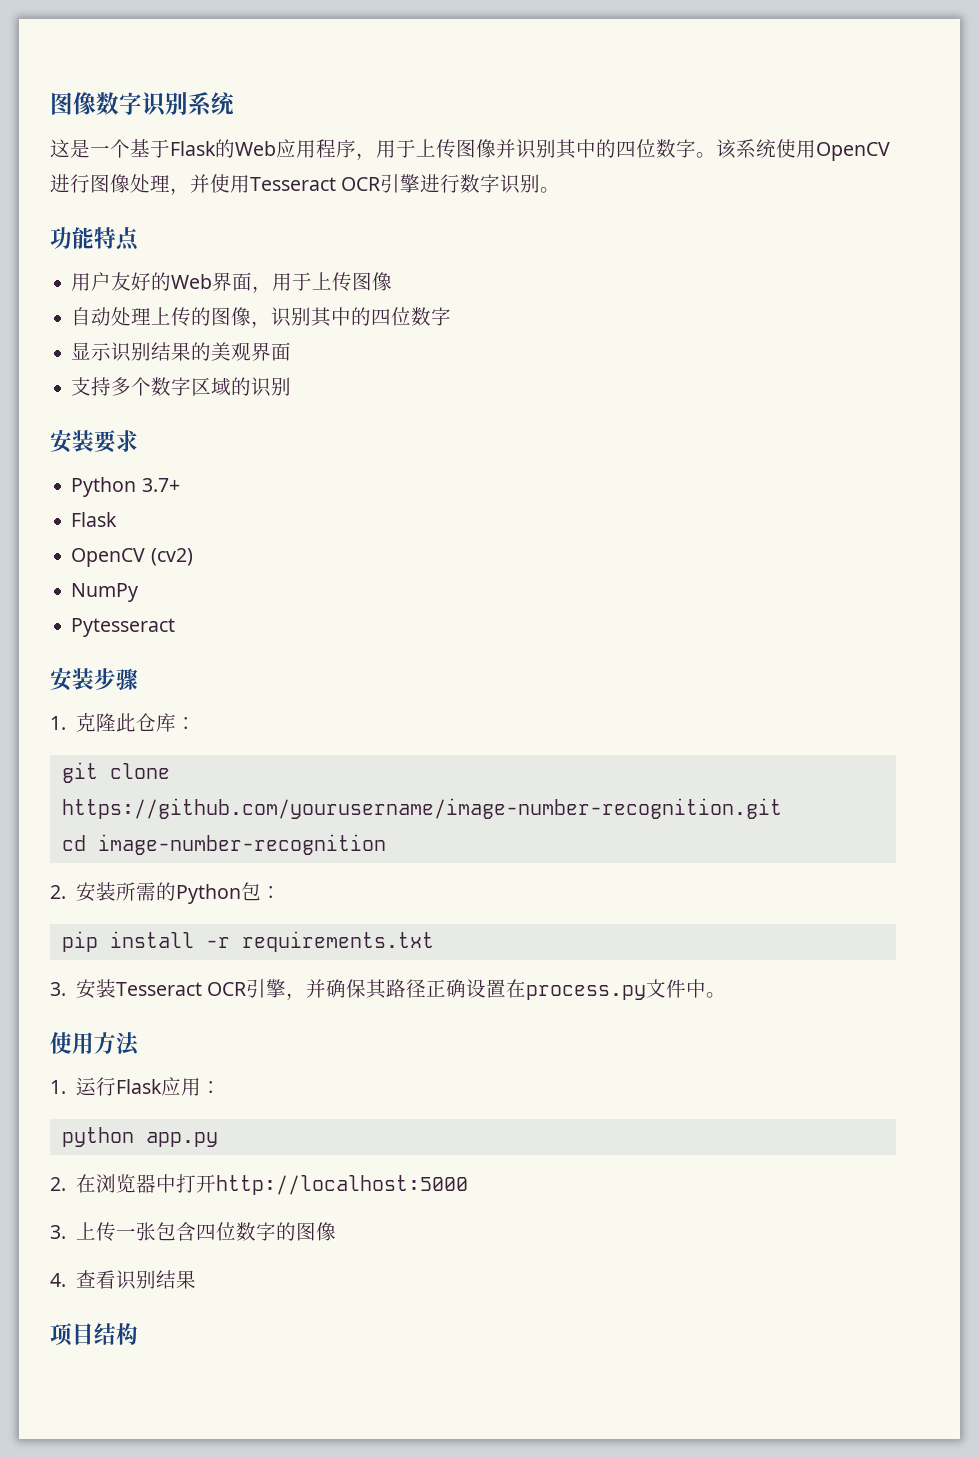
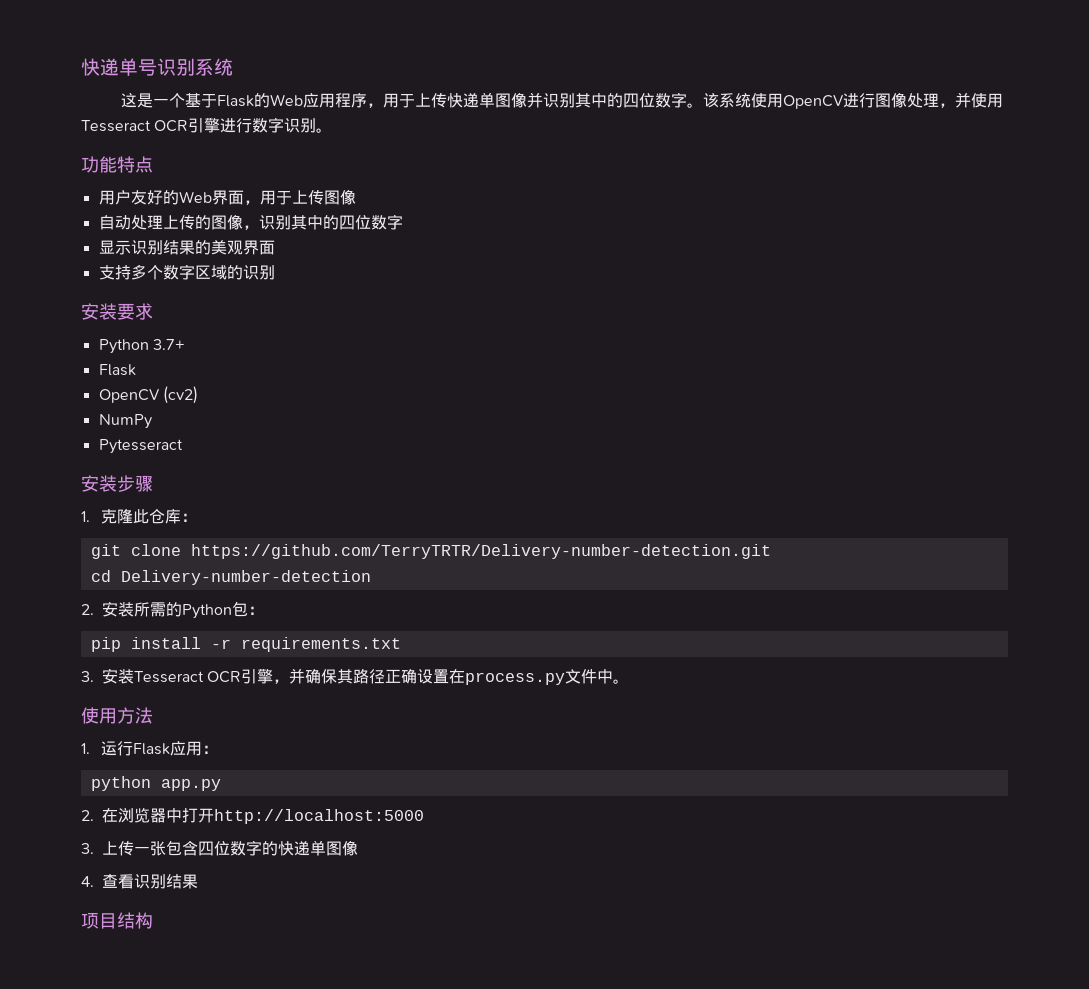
[50,92,142,115] 图像数字 -> [81,58,157,76] 快递单号
(456, 148) none -> [447,92,496,108] 快递单
[61,798,782,819] https://github.com/yourusername/image-number-recognition.git -> [190,544,771,559] https://github.com/TerryTRTR/Delivery-number-detection.git
[97,834,386,855] image-number-recognition -> [120,570,371,585] Delivery-number-detection
(296, 1231) none -> [278,840,326,856] 快递单

